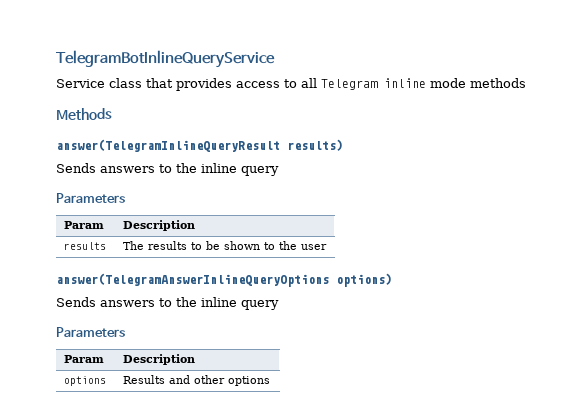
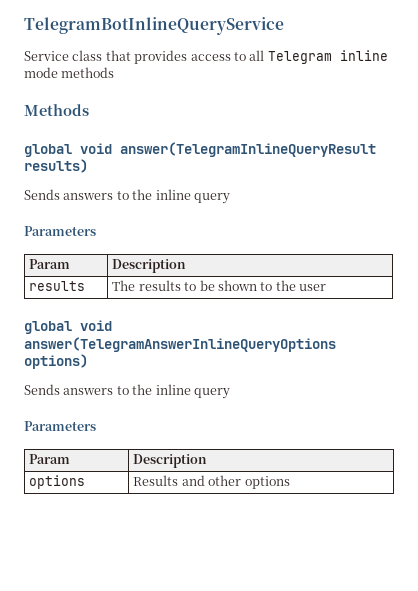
(112, 114) none -> [24,143,112,157] global void
(328, 247) none -> [24,320,112,334] global void

